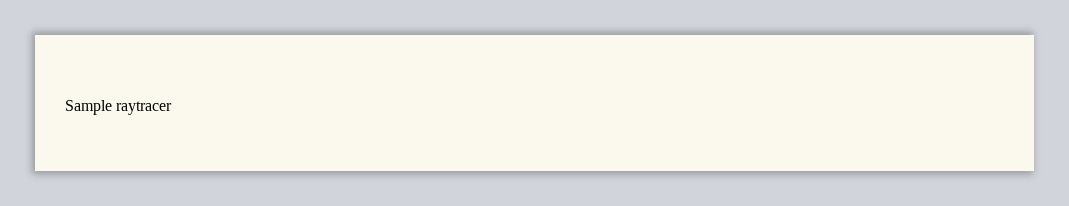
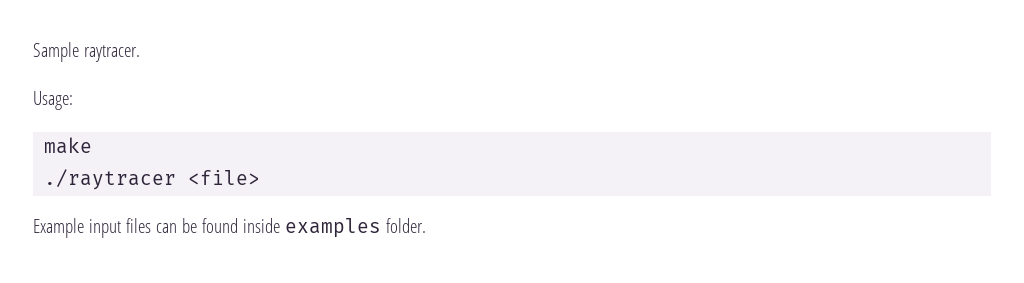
[116,101,173,115] raytracer -> [83,45,140,62] [33,91,73,110] [44,137,93,154] [44,169,261,190] [33,218,426,238] raytracer. // Usage: // make // ./raytracer <file> // Example input files can be found inside examples folder.

